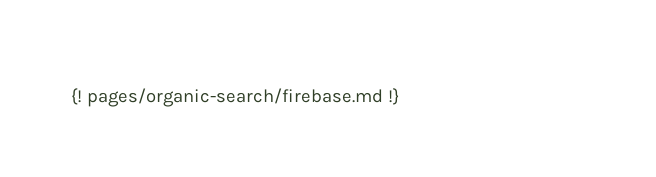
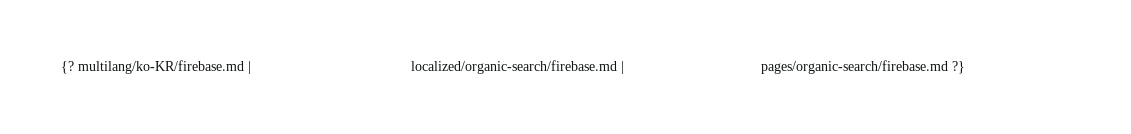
[71,88,399,107] {! pages/organic-search/firebase.md !} -> [61,60,965,74] {? multilang/ko-KR/firebase.md | localized/organic-search/firebase.md | pages/organic-search/firebase.md ?}

